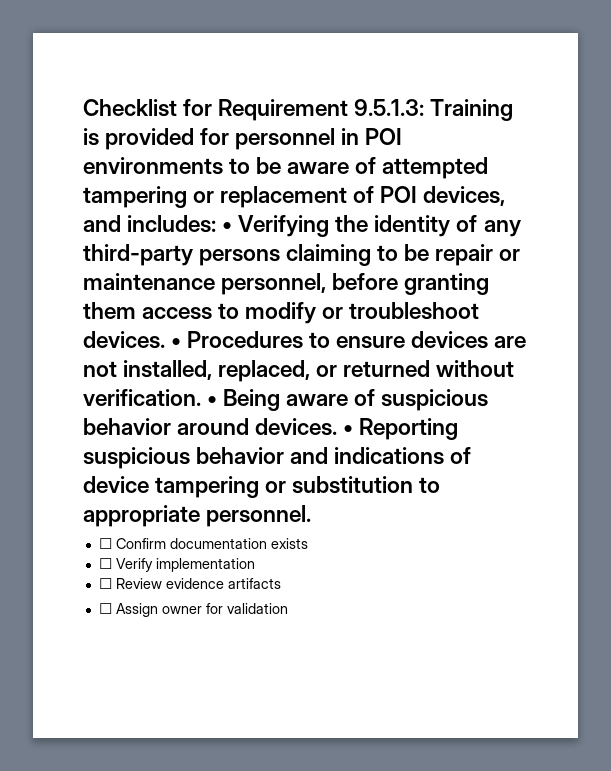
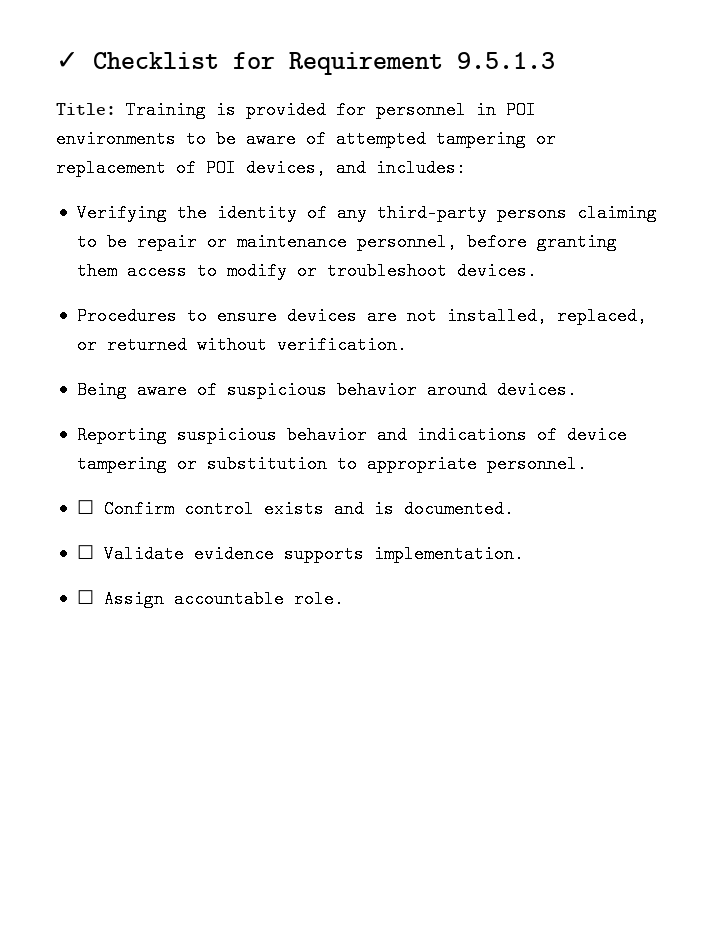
(83, 108) none -> [56,52,79,69] ✓
[354,99,425,116] 9.5.1.3: -> [457,52,555,69] [56,103,116,115] 9.5.1.3 // Title:
[222,222,233,232] • -> (466, 168) //
[171,338,182,348] • -> (537, 271) //
[207,396,218,406] • -> (407, 345) //
[343,425,354,435] • -> (577, 390) //
[169,538,267,549] documentation -> [183,500,254,518] control
[98,558,255,572] [98,578,281,589] // ☐ Verify implementation // ☐ Review evidence artifacts -> [333,500,514,518] [76,545,524,563] and is documented. // ☐ Validate evidence supports implementation.
[161,603,288,614] owner for validation -> [173,590,344,608] accountable role.

